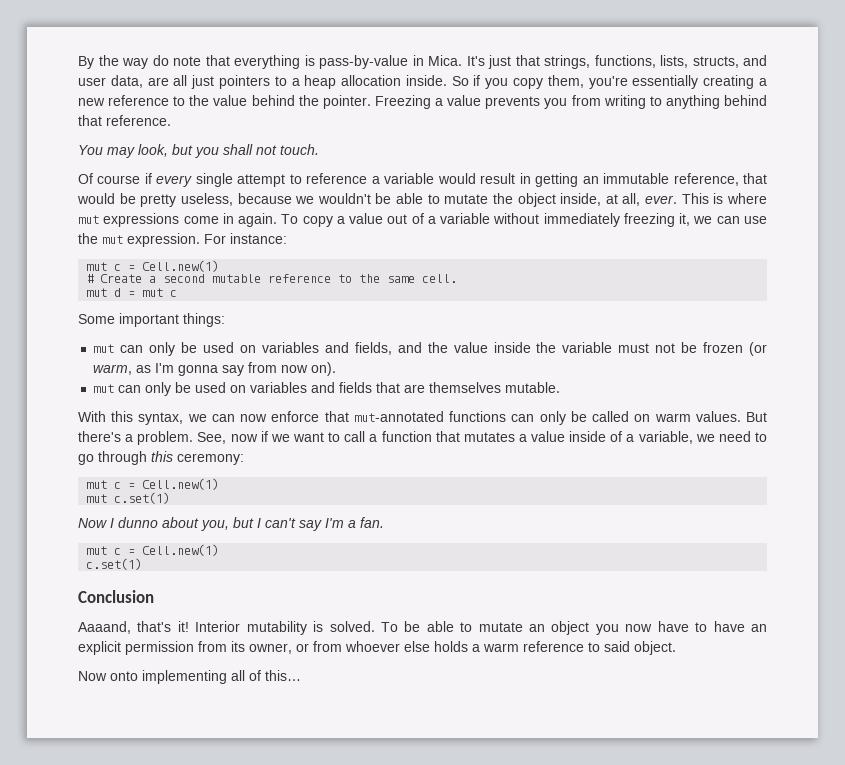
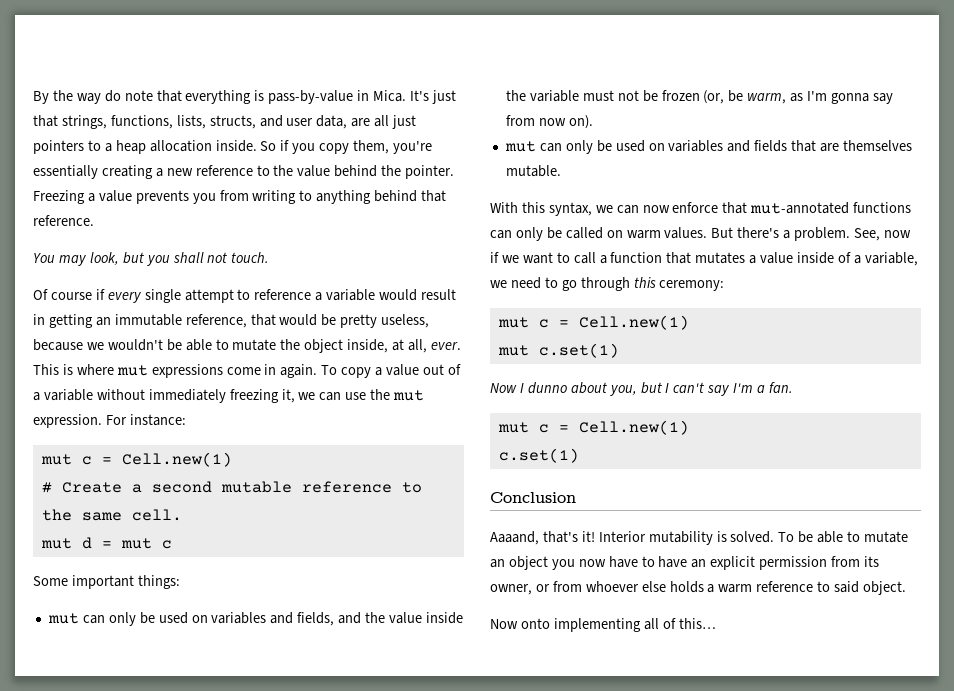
[749,342,768,356] (or -> [703,90,744,104] (or, be

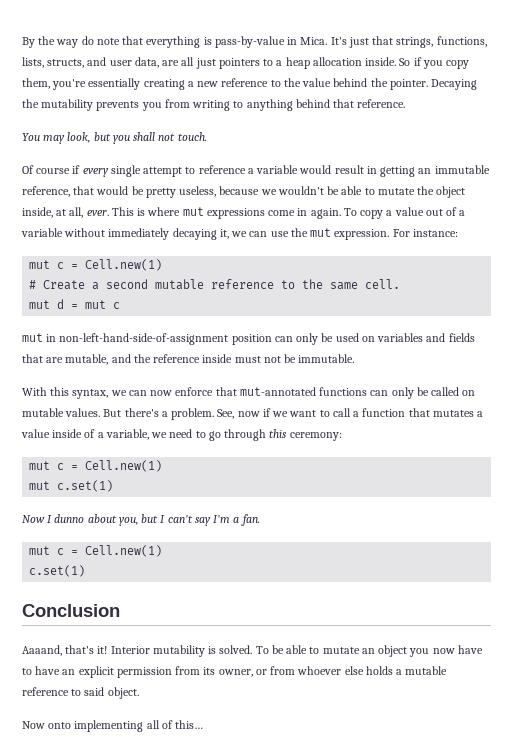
[33,190,132,204] Freezing a value -> [431,79,478,90] [22,99,94,111] Decaying the mutability
[229,389,279,403] freezing -> [172,228,217,240] decaying
[33,575,180,589] [47,612,463,626] [505,90,893,104] [505,115,593,129] [504,141,536,152] Some important things: // mut can only be used on variables and fields, and the value inside the variable must not be frozen (or, be warm, as I'm gonna say from now on). // mut -> [22,333,272,345] mut in non-left-hand-side-of-assignment position
[843,140,913,151] [505,165,561,177] themselves mutable. -> [65,354,355,365] mutable, and the reference inside must not be immutable.
[626,230,661,239] warm -> [22,408,64,417] mutable
[718,584,753,593] warm -> [405,666,448,675] mutable

